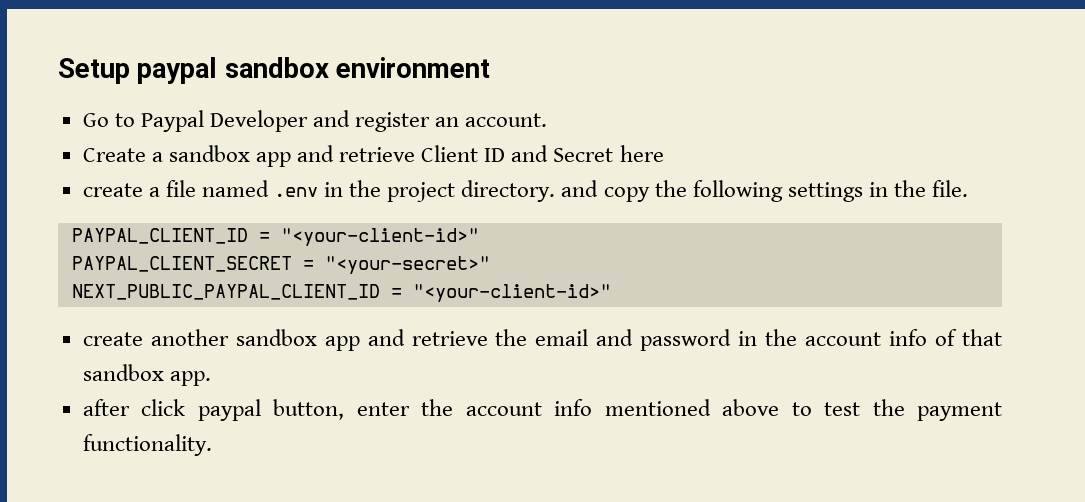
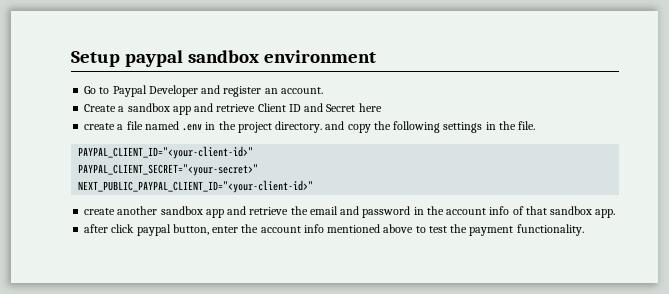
[71,228,479,246] [71,256,490,274] [71,284,611,302] PAYPAL_CLIENT_ID = "<your-client-id>" // PAYPAL_CLIENT_SECRET = "<your-secret>" // NEXT_PUBLIC_PAYPAL_CLIENT_ID = "<your-client-id>" -> [78,146,254,159] [78,164,259,176] [78,180,314,193] PAYPAL_CLIENT_ID="<your-client-id>" // PAYPAL_CLIENT_SECRET="<your-secret>" // NEXT_PUBLIC_PAYPAL_CLIENT_ID="<your-client-id>"

